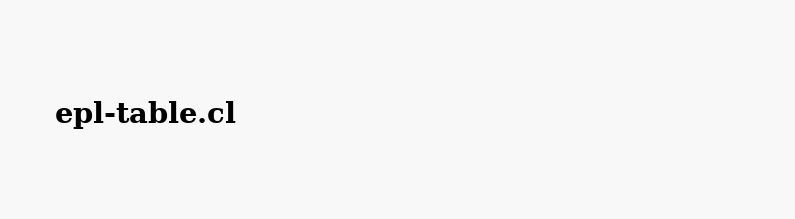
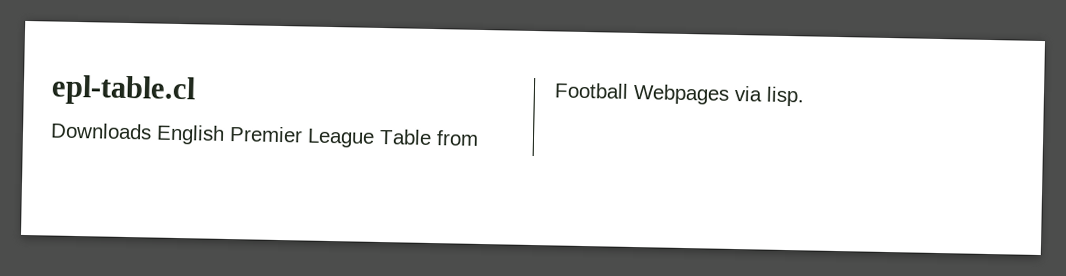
(236, 115) none -> [50,122,479,148] [554,82,805,107] // Downloads English Premier League Table from Football Webpages via lisp.

